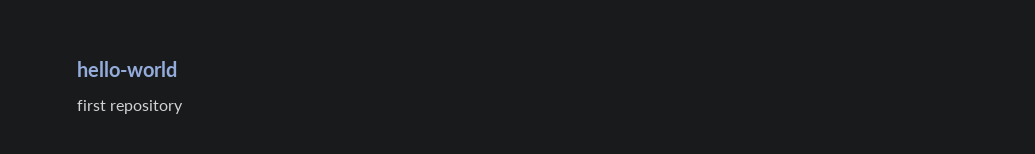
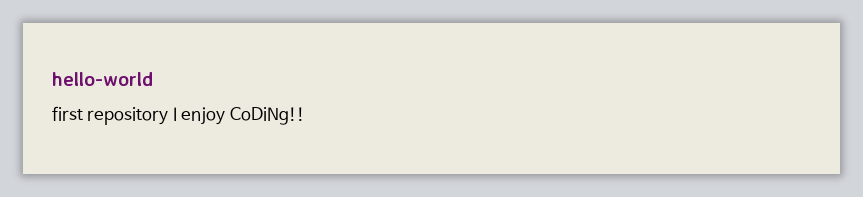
(184, 107) none -> [172,107,305,125] I enjoy CoDiNg!!

